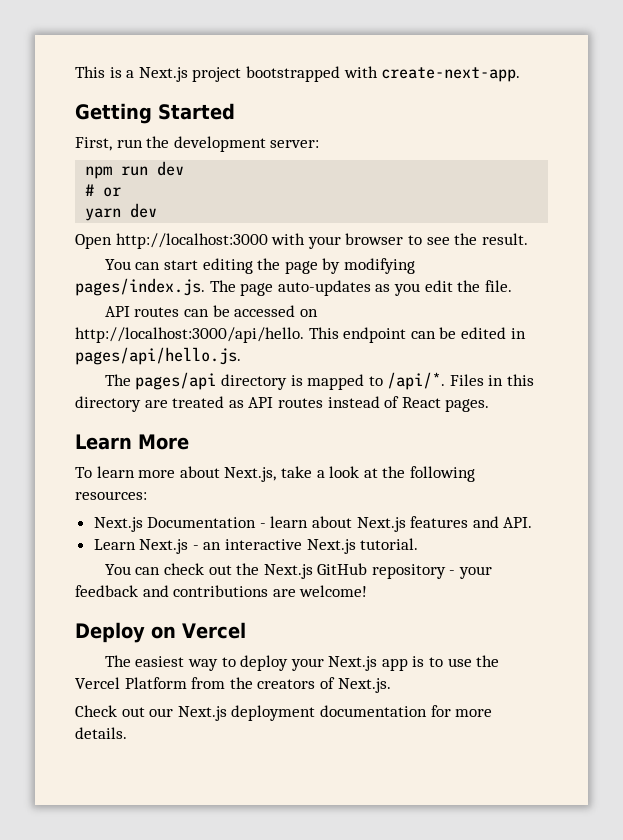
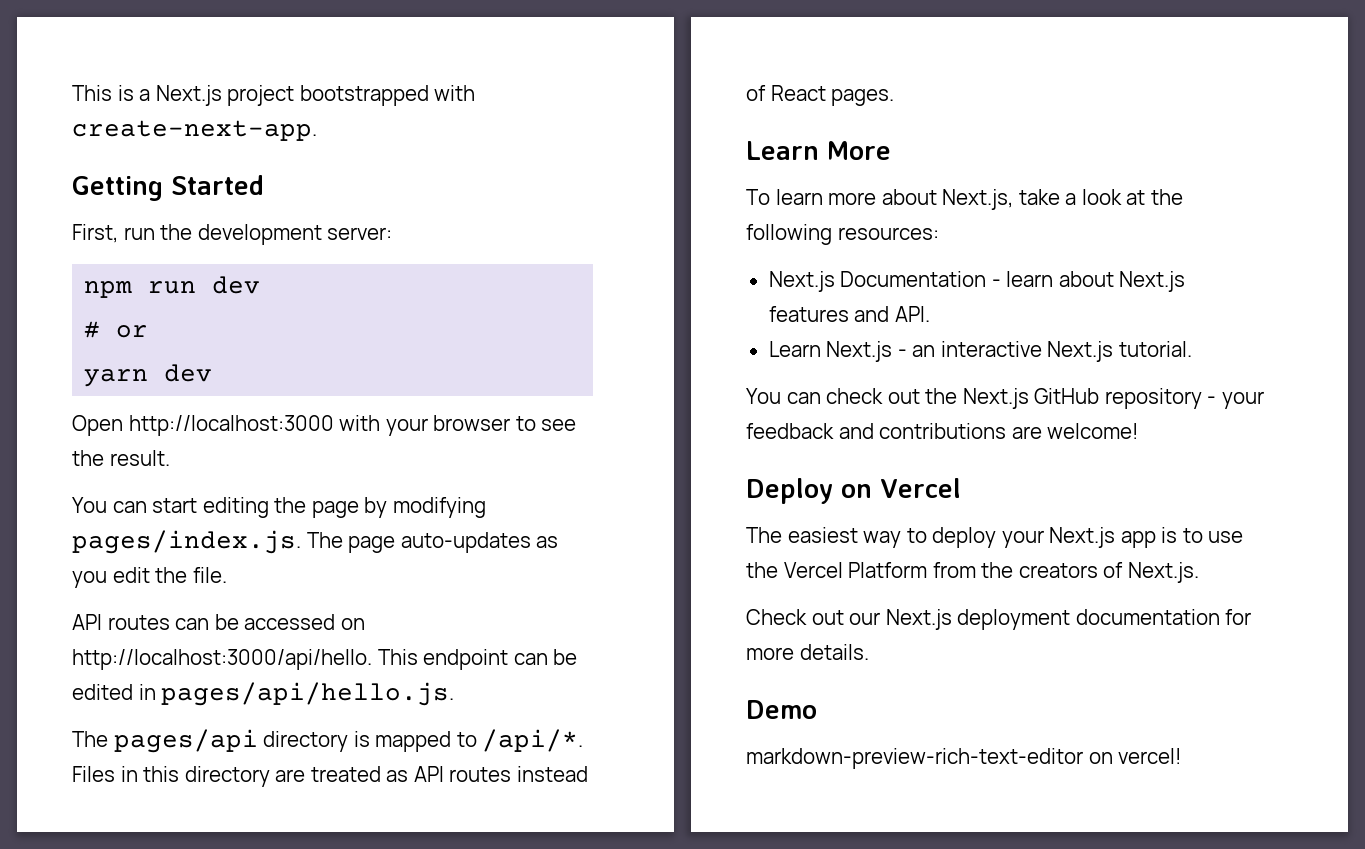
(127, 733) none -> [746,700,817,719] [746,748,1182,769] // Demo // markdown-preview-rich-text-editor on vercel!

